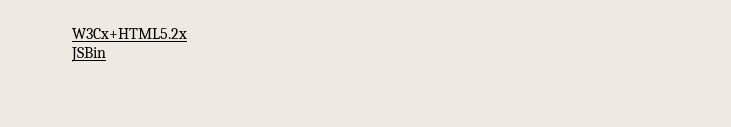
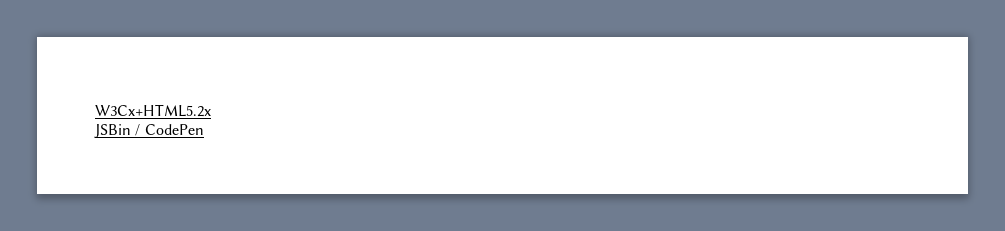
(106, 54) none -> [135,124,204,136] / CodePen

